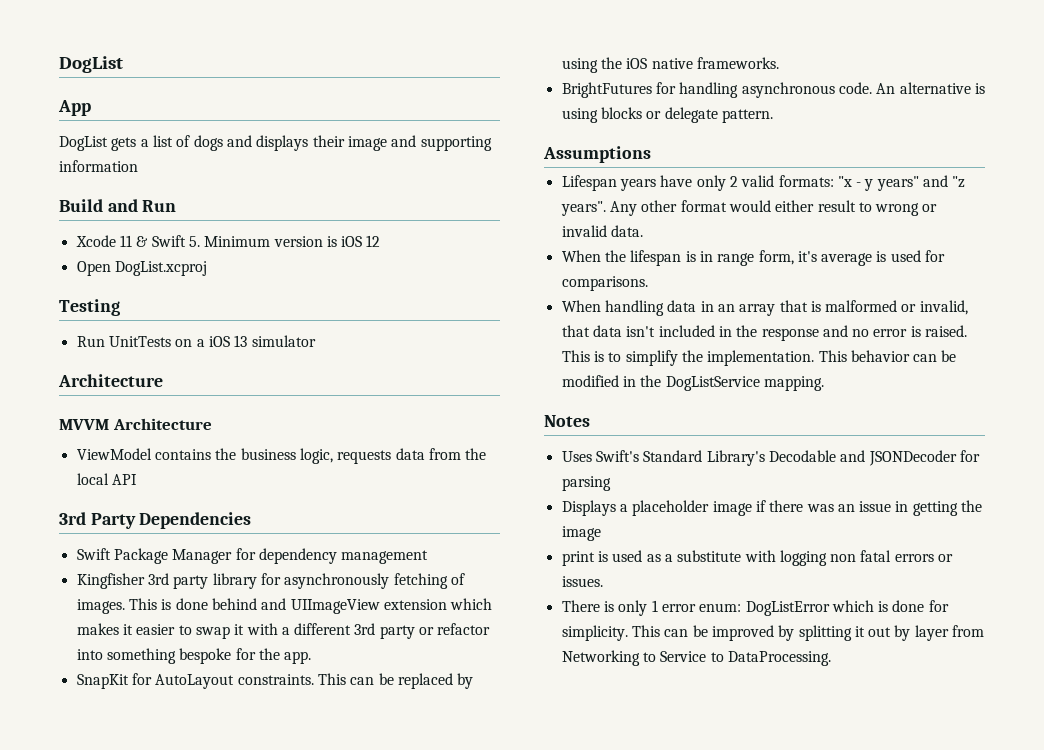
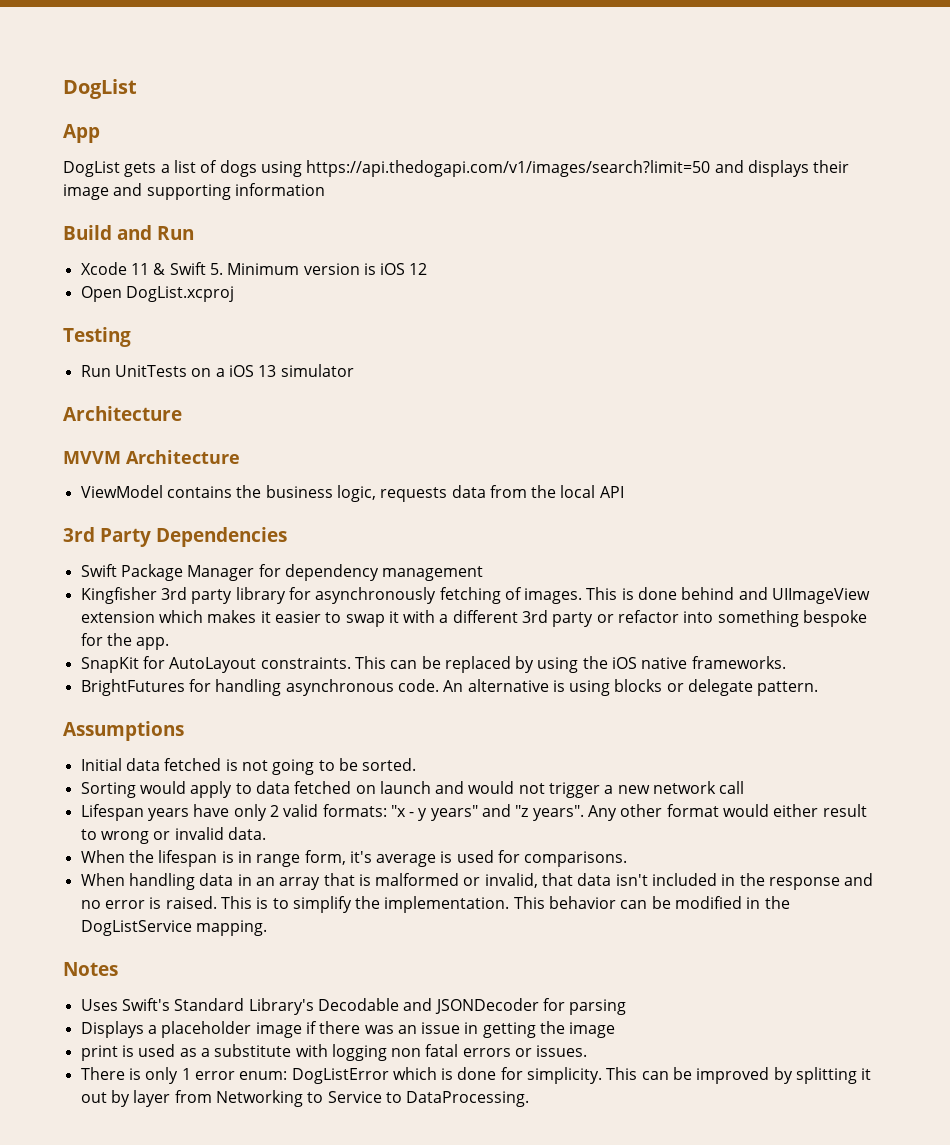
(223, 143) none -> [260,160,711,177] using https://api.thedogapi.com/v1/images/search?limit=50
(651, 154) none -> [80,758,417,775] [80,781,745,798] // Initial data fetched is not going to be sorted. // Sorting would apply to data fetched on launch and would not trigger a new network call

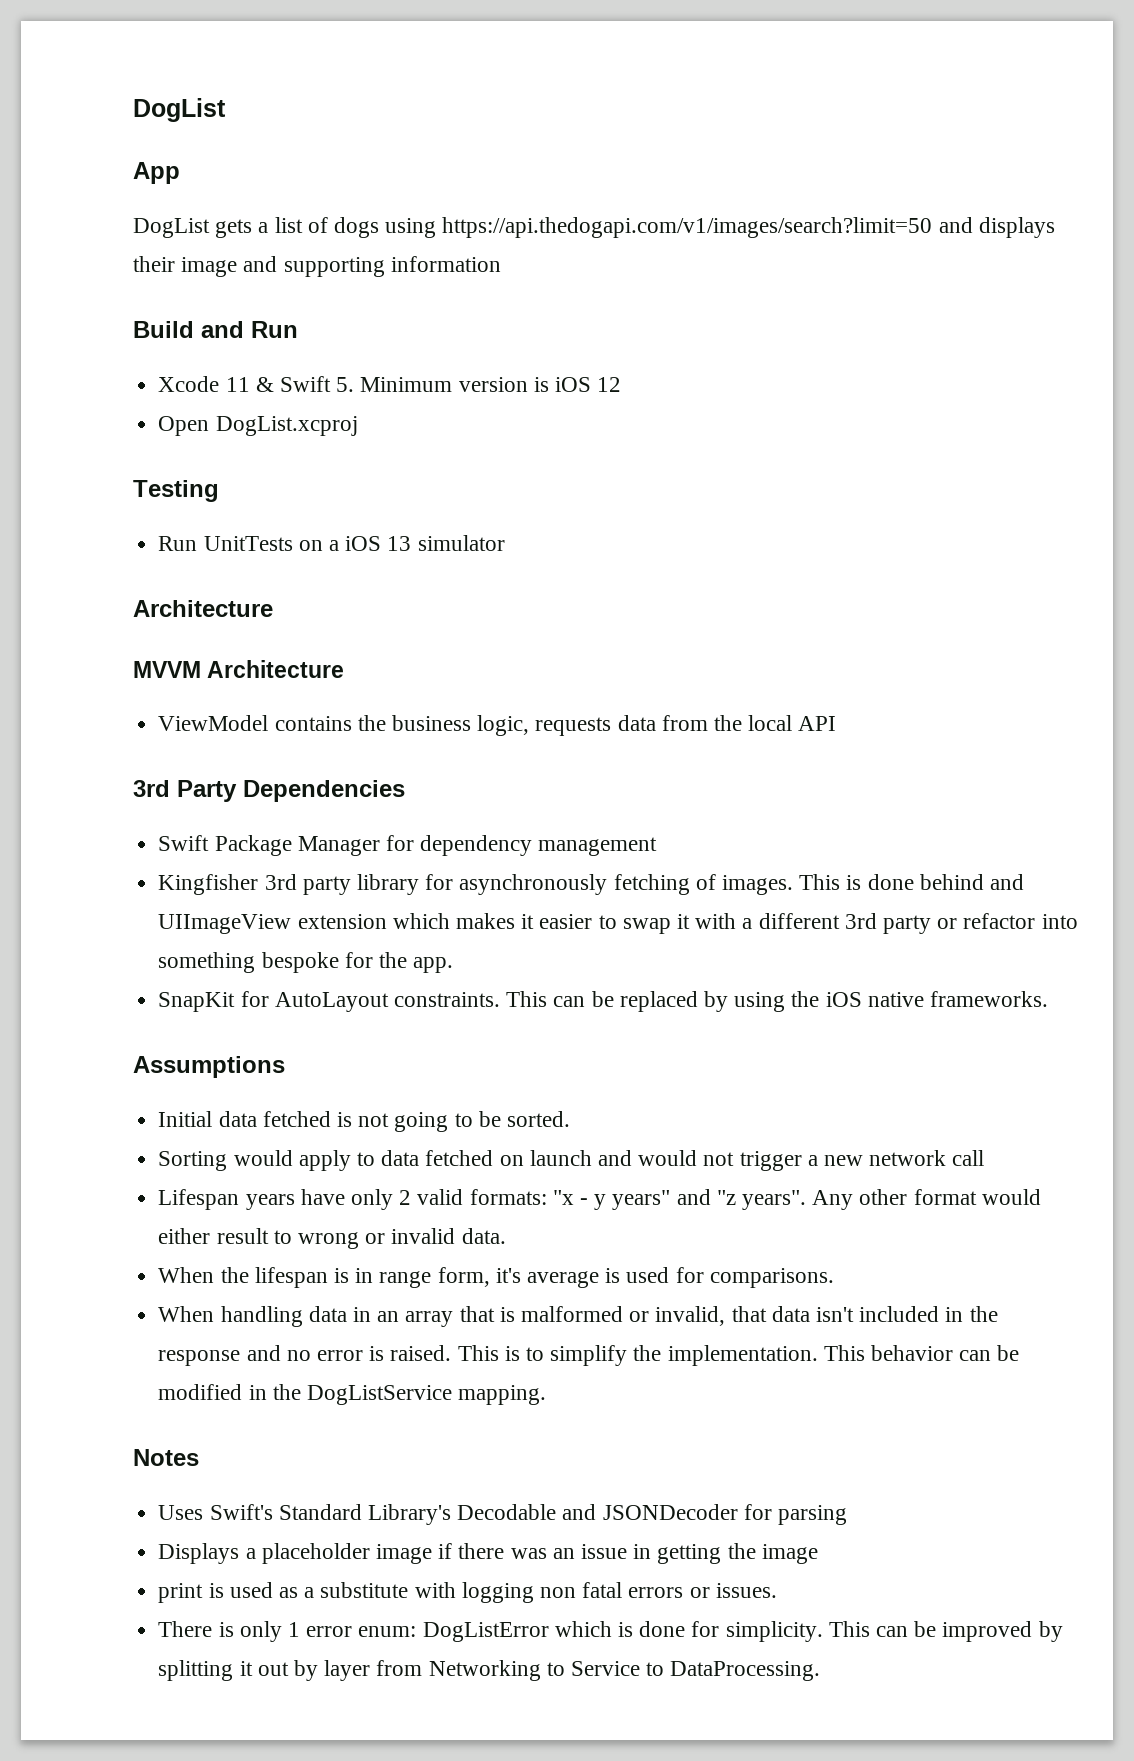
[80,679,819,696] // BrightFutures for handling asynchronous code. An alternative is using blocks or delegate pattern. -> (1049, 999) none

